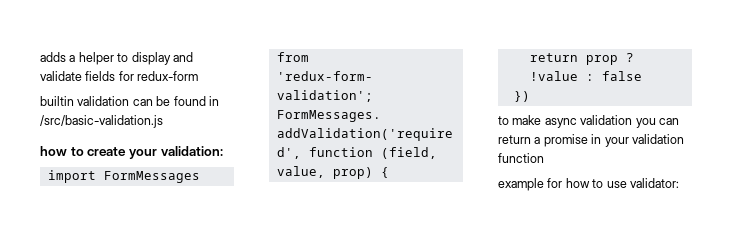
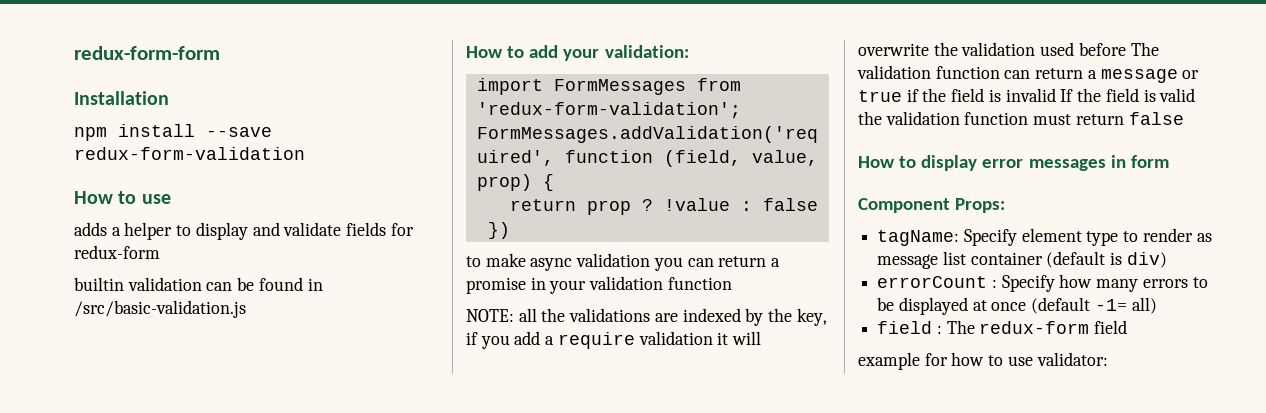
(40, 57) none -> [74,46,220,60] [74,91,169,105] [74,124,272,141] [74,147,305,160] [74,191,171,204] redux-form-form // Installation // npm install --save redux-form-validation // How to use //
[40,146,127,156] how to create -> [466,45,559,58] How to add
(544, 158) none -> [466,308,827,326] [466,331,762,349] [858,42,1159,56] [857,65,1200,83] [858,88,1196,102] [858,111,1184,125] [858,155,1169,171] [858,198,1005,213] [877,228,1212,246] [877,251,1167,269] [877,274,1208,292] [877,297,1157,315] [877,320,1128,334] // NOTE: all the validations are indexed by the key, if you add a require validation it will overwrite the validation used before The validation function can return a message or true if the field is invalid If the field is valid the validation function must return false // How to display error messages in form // Component Props: // tagName: Specify element type to render as message list container (default is div) // errorCount : Specify how many errors to be displayed at once (default -1= all) // field : The redux-form field

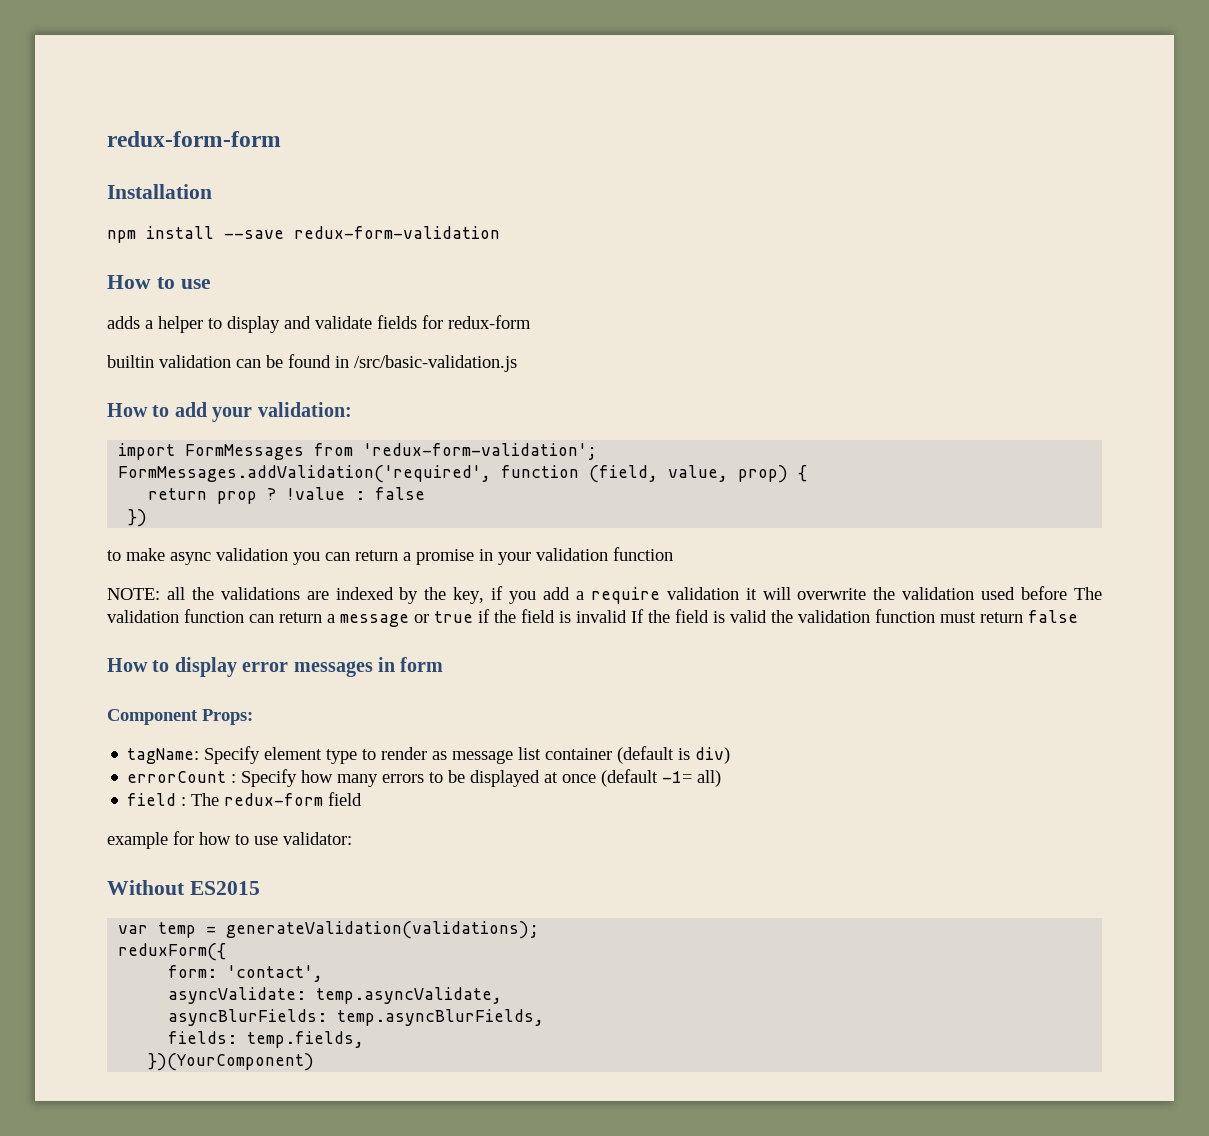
(1108, 359) none -> [107,880,260,895] [118,921,540,939] [118,943,227,961] [168,965,324,982] [168,987,503,1004] [168,1009,545,1026] [168,1031,365,1048] [148,1053,315,1071] // Without ES2015 // var temp = generateValidation(validations); // reduxForm({ // form: 'contact', // asyncValidate: temp.asyncValidate, // asyncBlurFields: temp.asyncBlurFields, // fields: temp.fields, // })(YourComponent)

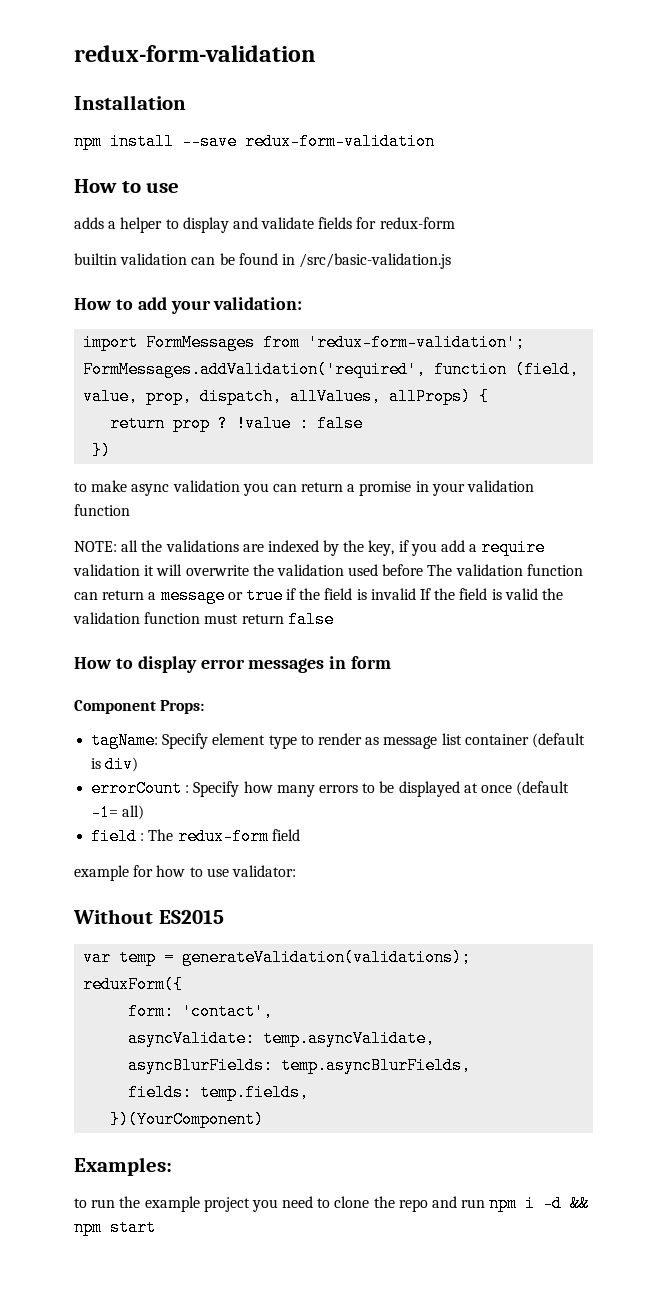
[107,131,281,147] redux-form-form -> [74,45,316,62] redux-form-validation
[738,465,789,483] prop) -> [146,388,472,405] prop, dispatch, allValues, allProps)
(315, 1062) none -> [74,1157,172,1176] [74,1195,590,1212] [74,1219,156,1236] // Examples: // to run the example project you need to clone the repo and run npm i -d && npm start

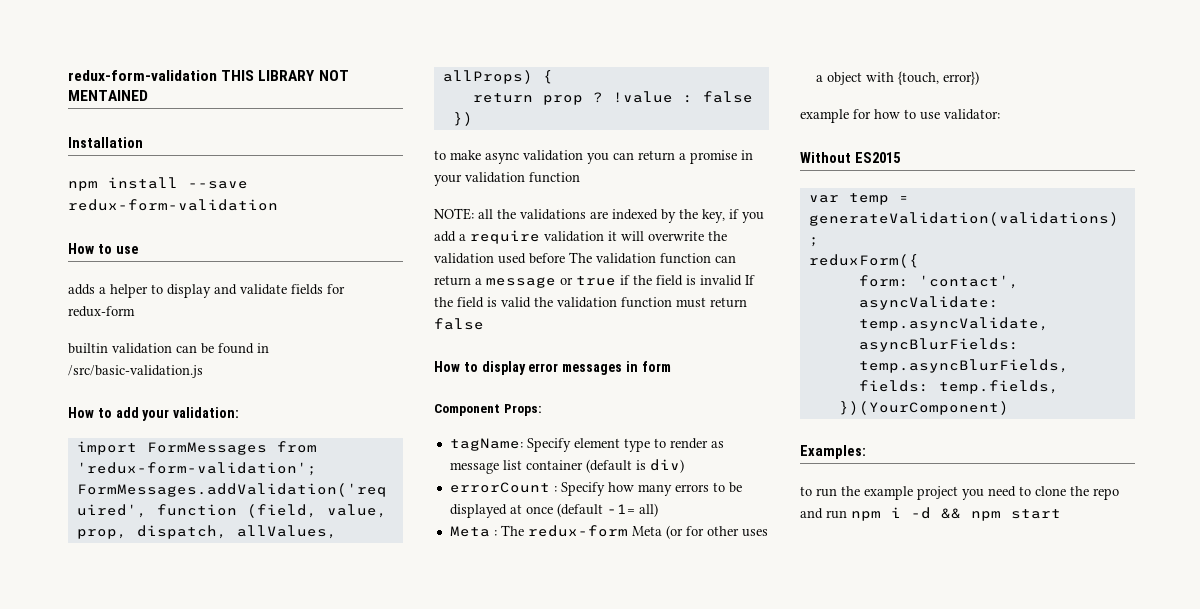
[74,45,316,62] redux-form-validation -> [68,70,349,81] [68,90,148,101] redux-form-validation THIS LIBRARY NOT MENTAINED
[91,828,138,845] field -> [449,526,490,537] Meta
[271,829,300,841] field -> [631,525,768,539] [815,71,979,85] Meta (or for other uses a object with {touch, error})

